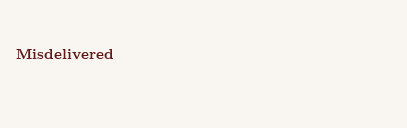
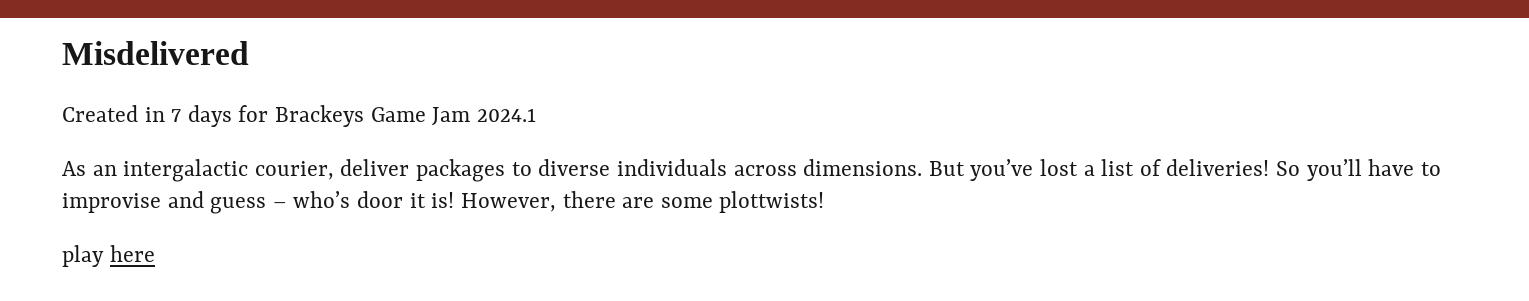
(114, 54) none -> [62,105,536,127] [62,159,1441,182] [62,191,825,214] [62,245,155,267] // Created in 7 days for Brackeys Game Jam 2024.1 // As an intergalactic courier, deliver packages to diverse individuals across dimensions. But you’ve lost a list of deliveries! So you’ll have to improvise and guess – who’s door it is! However, there are some plottwists! // play here

